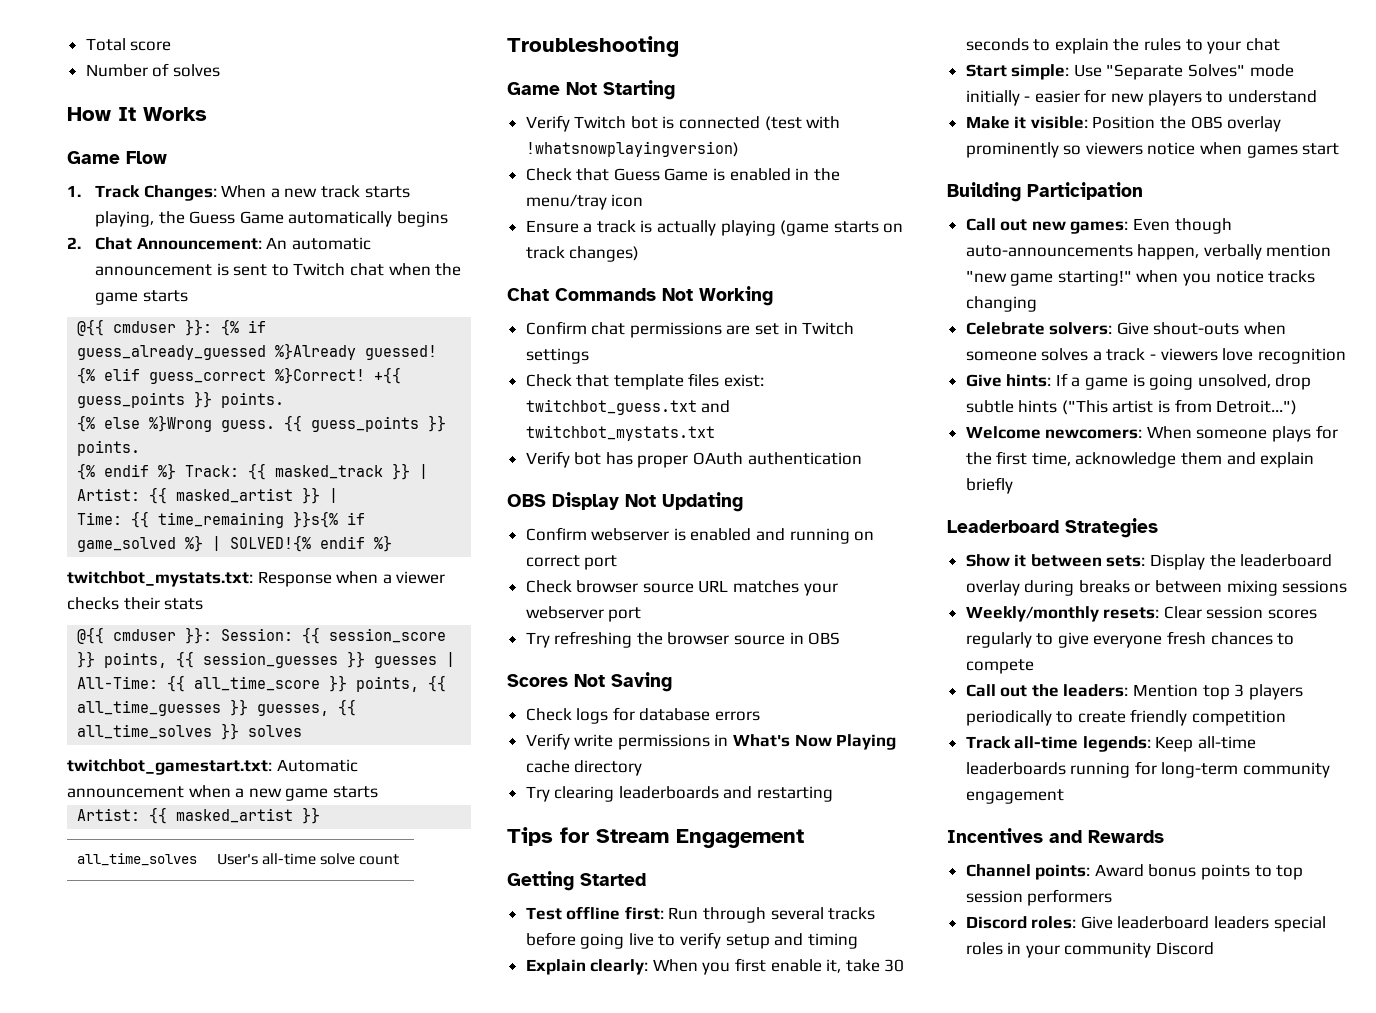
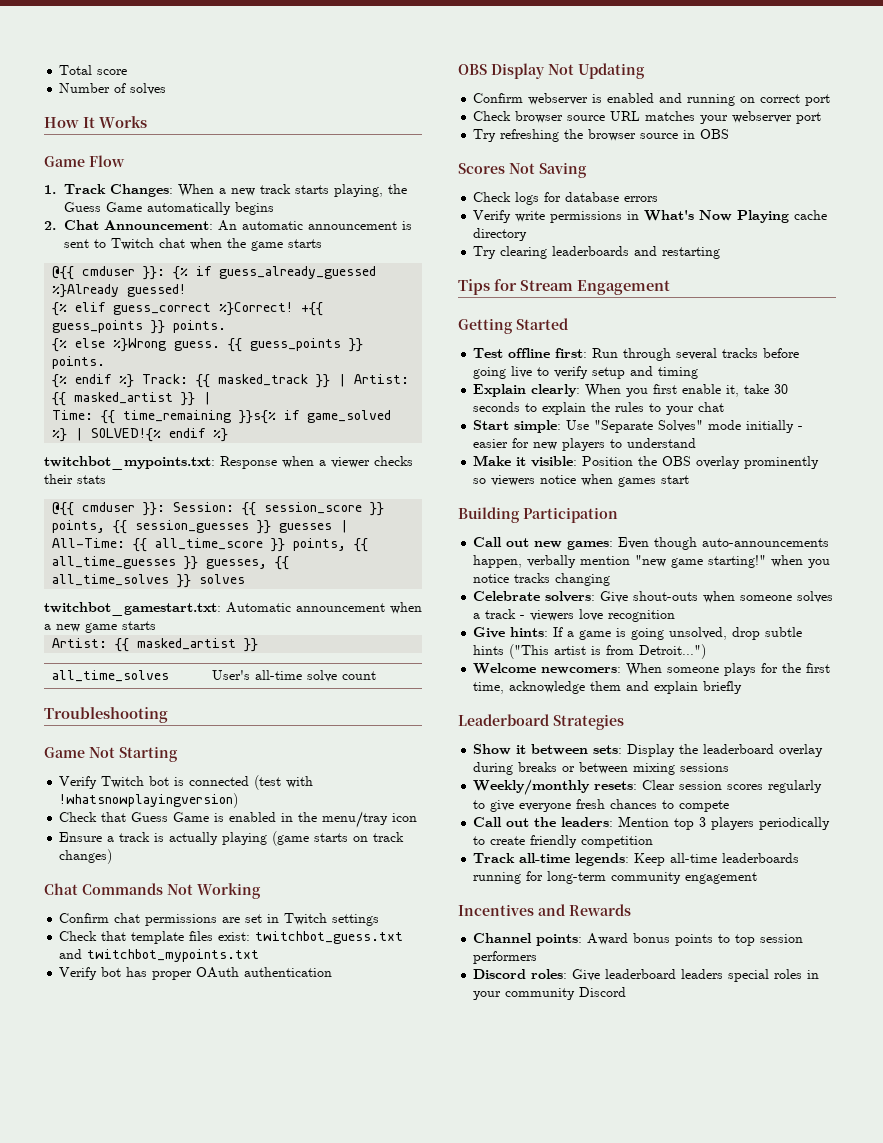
[67,571,253,587] twitchbot_mystats.txt: -> [44,456,215,470] twitchbot_mypoints.txt:
[525,425,715,441] twitchbot_mystats.txt -> [87,949,260,962] twitchbot_mypoints.txt

